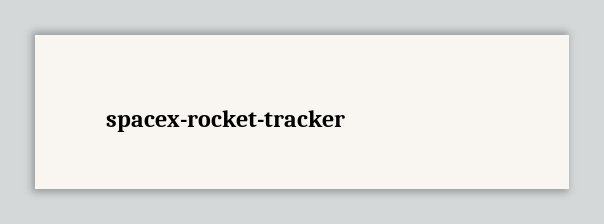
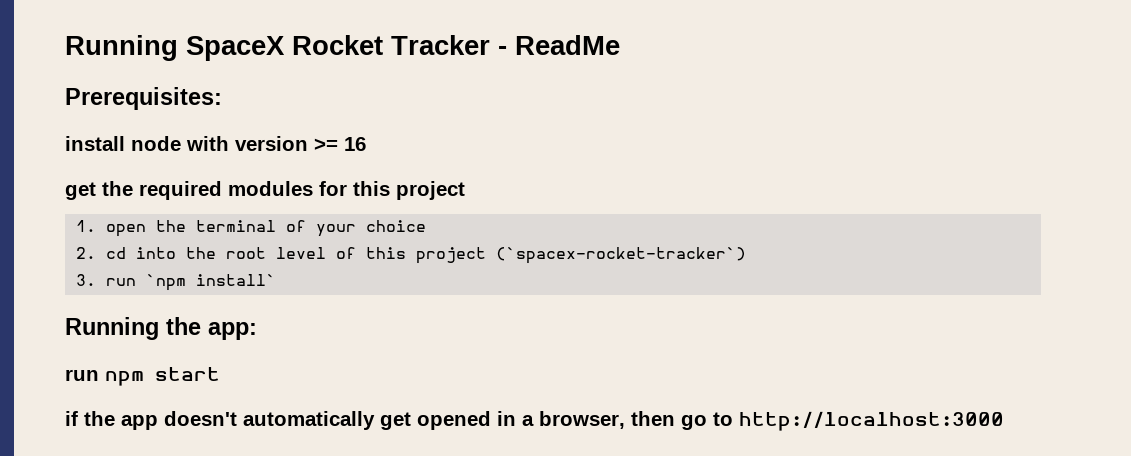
[106,110,345,132] spacex-rocket-tracker -> [65,35,620,61] [65,87,222,110] [65,136,366,151] [65,181,465,200] [75,220,426,237] [75,247,746,264] [75,274,276,291] [65,317,257,340] [65,367,220,386] [65,411,1004,431] Running SpaceX Rocket Tracker - ReadMe // Prerequisites: // install node with version >= 16 // get the required modules for this project // 1. open the terminal of your choice // 2. cd into the root level of this project (`spacex-rocket-tracker`) // 3. run `npm install` // Running the app: // run npm start // if the app doesn't automatically get opened in a browser, then go to http://localhost:3000

